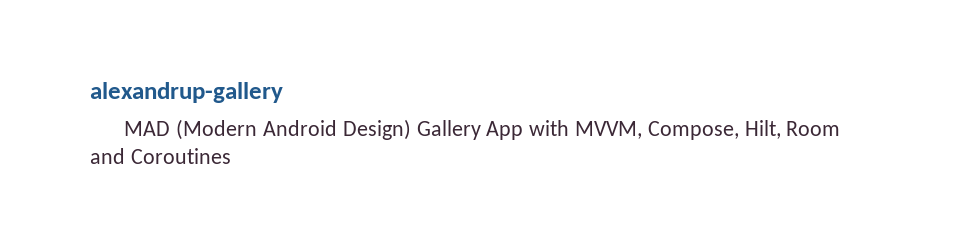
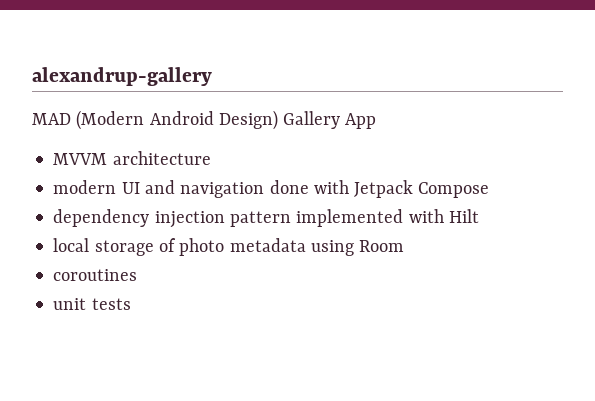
[529,120,841,140] [90,148,231,164] with MVVM, Compose, Hilt, Room and Coroutines -> [53,151,211,165] [53,180,490,198] [53,209,479,228] [53,238,405,256] [53,269,138,281] [53,298,131,310] // MVVM architecture // modern UI and navigation done with Jetpack Compose // dependency injection pattern implemented with Hilt // local storage of photo metadata using Room // coroutines // unit tests

